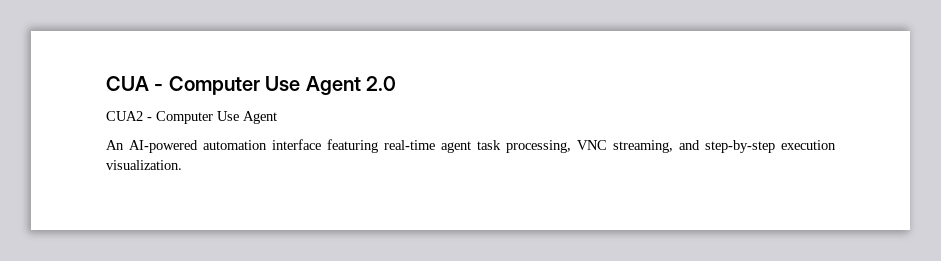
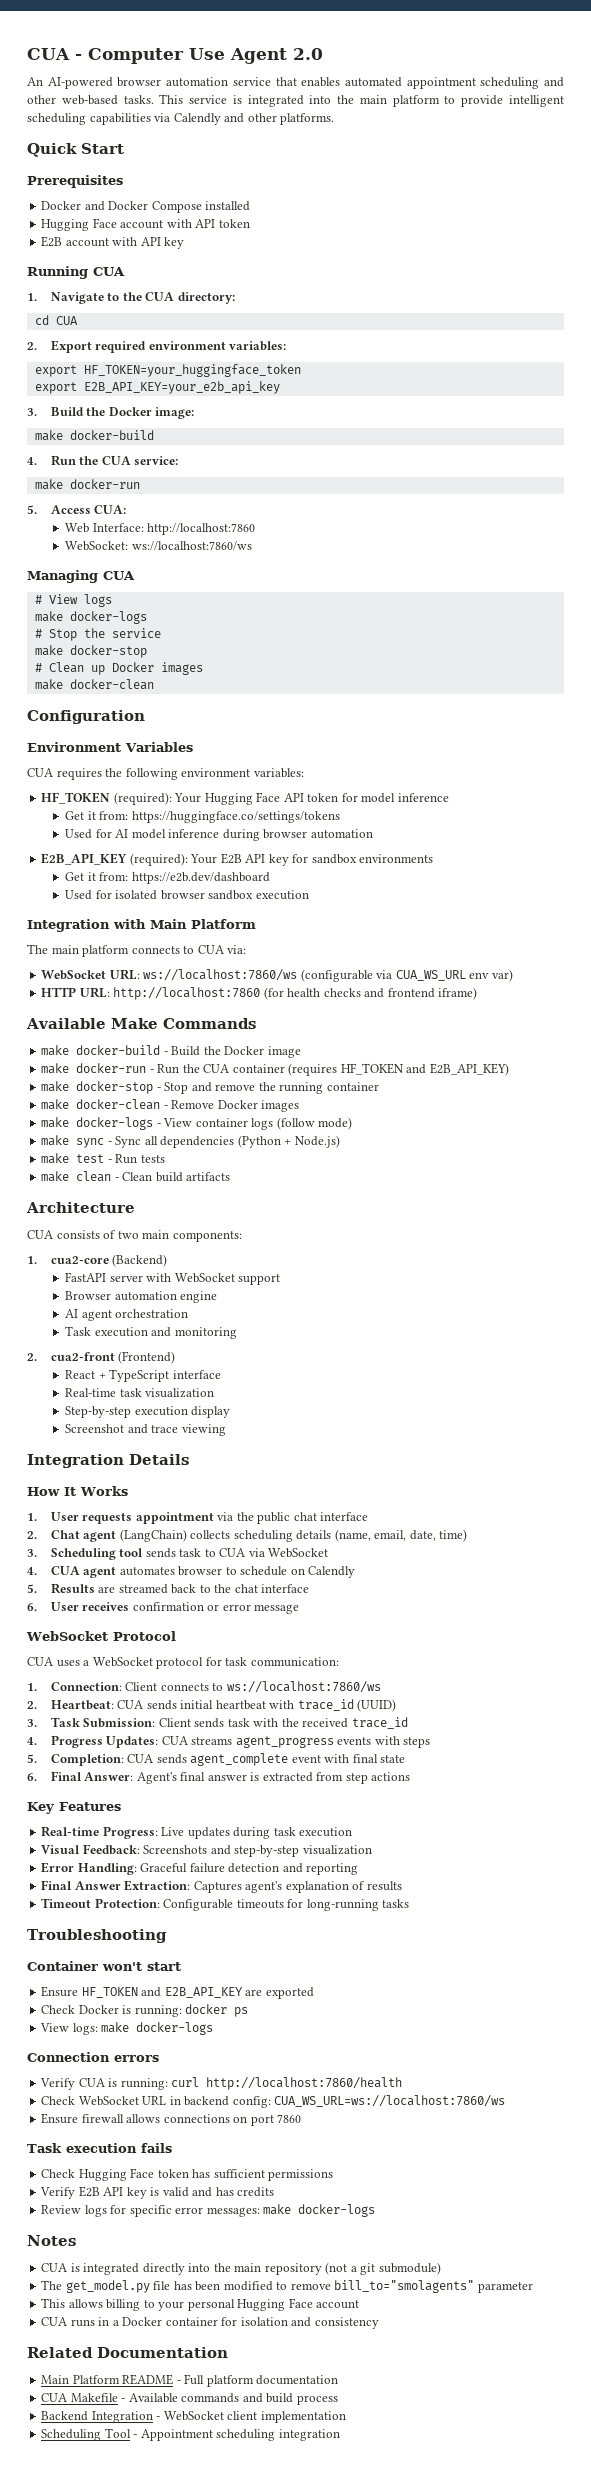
[106,111,277,124] [106,139,836,153] [106,160,182,170] CUA2 - Computer Use Agent // An AI-powered automation interface featuring real-time agent task processing, VNC streaming, and step-by-step execution visualization. -> [27,77,564,89] [27,94,564,107] [27,113,335,125] [27,143,124,157] [27,175,123,188] [41,201,251,213] [41,218,250,231] [41,236,185,249] [27,266,125,279] [27,292,235,304] [34,315,78,325] [27,340,287,353] [34,364,301,377] [34,381,280,394] [27,407,195,419] [34,430,154,441] [27,455,179,466] [34,479,140,490] [27,505,127,514] [64,523,256,535] [64,541,252,551] [27,570,135,583] [34,594,112,607] [34,611,147,624] [34,628,161,641] [34,645,147,658] [34,662,203,675] [34,679,154,690] [27,710,145,724] [27,742,193,752] [27,768,304,780] [41,792,449,805] [64,811,340,823] [64,829,373,841] [41,853,434,866] [64,872,270,884] [64,890,309,900] [27,919,256,932] [27,944,247,957] [41,969,513,982] [41,987,478,1000] [26,1018,256,1029] [41,1045,301,1058] [41,1063,509,1076] [41,1081,379,1094] [41,1099,300,1112] [41,1117,353,1130] [41,1135,340,1148] [41,1153,165,1164] [41,1171,231,1182] [26,1202,135,1213] [27,1230,242,1242] [27,1254,168,1267] [64,1272,281,1285] [64,1291,218,1303] [64,1309,189,1321] [64,1326,237,1339] [27,1351,176,1364] [64,1369,221,1382] [64,1388,215,1398] [64,1406,231,1418] [64,1424,226,1436] [27,1454,189,1468] [27,1486,128,1496] [27,1512,369,1524] [27,1529,468,1542] [27,1548,329,1560] [27,1566,356,1578] [27,1583,310,1594] [27,1602,300,1614] [26,1631,176,1641] [27,1657,339,1669] [27,1681,381,1693] [27,1699,397,1712] [27,1717,408,1729] [27,1735,431,1748] [27,1753,406,1766] [27,1771,411,1784] [27,1802,121,1814] [41,1826,353,1839] [41,1844,372,1857] [41,1862,359,1875] [41,1880,402,1893] [41,1898,410,1911] [27,1929,167,1943] [27,1961,181,1971] [41,1986,314,1999] [41,2004,249,2017] [40,2022,214,2035] [27,2052,159,2062] [40,2077,403,2090] [41,2095,506,2108] [41,2113,302,2126] [27,2143,172,2153] [41,2168,334,2181] [40,2186,275,2199] [41,2204,376,2217] [27,2235,76,2246] [41,2262,441,2275] [41,2280,533,2293] [41,2298,360,2311] [41,2317,379,2329] [27,2347,228,2358] [41,2374,339,2387] [41,2393,338,2405] [41,2411,346,2423] [41,2428,340,2441] An AI-powered browser automation service that enables automated appointment scheduling and other web-based tasks. This service is integrated into the main platform to provide intelligent scheduling capabilities via Calendly and other platforms. // Quick Start // Prerequisites // Docker and Docker Compose installed // Hugging Face account with API token // E2B account with API key // Running CUA // 1. Navigate to the CUA directory: // cd CUA // 2. Export required environment variables: // export HF_TOKEN=your_huggingface_token // export E2B_API_KEY=your_e2b_api_key // 3. Build the Docker image: // make docker-build // 4. Run the CUA service: // make docker-run // 5. Access CUA: // Web Interface: http://localhost:7860 // WebSocket: ws://localhost:7860/ws // Managing CUA // # View logs // make docker-logs // # Stop the service // make docker-stop // # Clean up Docker images // make docker-clean // Configuration // Environment Variables // CUA requires the following environment variables: // HF_TOKEN (required): Your Hugging Face API token for model inference // Get it from: https://huggingface.co/settings/tokens // Used for AI model inference during browser automation // E2B_API_KEY (required): Your E2B API key for sandbox environments // Get it from: https://e2b.dev/dashboard // Used for isolated browser sandbox execution // Integration with Main Platform // The main platform connects to CUA via: // WebSocket URL: ws://localhost:7860/ws (configurable via CUA_WS_URL env var) // HTTP URL: http://localhost:7860 (for health checks and frontend iframe) // Available Make Commands // make docker-build - Build the Docker image // make docker-run - Run the CUA container (requires HF_TOKEN and E2B_API_KEY) // make docker-stop - Stop and remove the running container // make docker-clean - Remove Docker images // make docker-logs - View container logs (follow mode) // make sync - Sync all dependencies (Python + Node.js) // make test - Run tests // make clean - Clean build artifacts // Architecture // CUA consists of two main components: // 1. cua2-core (Backend) // FastAPI server with WebSocket support // Browser automation engine // AI agent orchestration // Task execution and monitoring // 2. cua2-front (Frontend) // React + TypeScript interface // Real-time task visualization // Step-by-step execution display // Screenshot and trace viewing // Integration Details // How It Works // 1. User requests appointment via the public chat interface // 2. Chat agent (LangChain) collects scheduling details (name, email, date, time) // 3. Scheduling tool sends task to CUA via WebSocket // 4. CUA agent automates browser to schedule on Calendly // 5. Results are streamed back to the chat interface // 6. User receives confirmation or error message // WebSocket Protocol // CUA uses a WebSocket protocol for task communication: // 1. Connection: Client connects to ws://localhost:7860/ws // 2. Heartbeat: CUA sends initial heartbeat with trace_id (UUID) // 3. Task Submission: Client sends task with the received trace_id // 4. Progress Updates: CUA streams agent_progress events with steps // 5. Completion: CUA sends agent_complete event with final state // 6. Final Answer: Agent's final answer is extracted from step actions // Key Features // Real-time Progress: Live updates during task execution // Visual Feedback: Screenshots and step-by-step visualization // Error Handling: Graceful failure detection and reporting // Final Answer Extraction: Captures agent's explanation of results // Timeout Protection: Configurable timeouts for long-running tasks // Troubleshooting // Container won't start // Ensure HF_TOKEN and E2B_API_KEY are exported // Check Docker is running: docker ps // View logs: make docker-logs // Connection errors // Verify CUA is running: curl http://localhost:7860/health // Check WebSocket URL in backend config: CUA_WS_URL=ws://localhost:7860/ws // Ensure firewall allows connections on port 7860 // Task execution fails // Check Hugging Face token has sufficient permissions // Verify E2B API key is valid and has credits // Review logs for specific error messages: make docker-logs // Notes // CUA is integrated directly into the main repository (not a git submodule) // The get_model.py file has been modified to remove bill_to="smolagents" parameter // This allows billing to your personal Hugging Face account // CUA runs in a Docker container for isolation and consistency // Related Documentation // Main Platform README - Full platform documentation // CUA Makefile - Available commands and build process // Backend Integration - WebSocket client implementation // Scheduling Tool - Appointment scheduling integration

